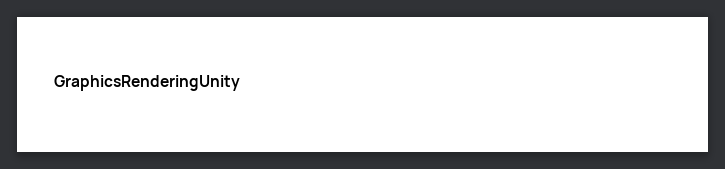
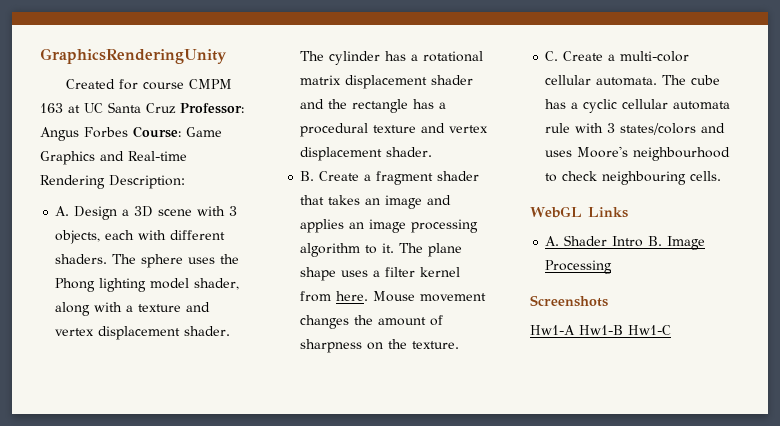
(240, 83) none -> [66,79,233,90] [40,102,244,114] [40,126,222,141] [40,151,187,165] [40,175,185,189] [55,206,238,220] [55,230,226,244] [55,254,240,268] [55,278,240,292] [55,302,211,316] [55,326,231,340] [300,51,484,65] [300,75,474,89] [300,99,447,113] [300,123,489,137] [300,147,433,161] [300,171,480,185] [300,195,452,209] [300,219,479,233] [300,243,463,257] [300,267,461,281] [300,291,487,302] [300,315,444,329] [300,339,460,353] [545,51,690,62] [545,75,721,86] [545,99,731,113] [545,123,726,135] [545,146,731,161] [545,171,722,185] [530,206,628,218] [545,235,706,250] [545,260,613,274] [530,295,608,307] [530,325,671,335] // Created for course CMPM 163 at UC Santa Cruz Professor: Angus Forbes Course: Game Graphics and Real-time Rendering Description: // A. Design a 3D scene with 3 objects, each with different shaders. The sphere uses the Phong lighting model shader, along with a texture and vertex displacement shader. The cylinder has a rotational matrix displacement shader and the rectangle has a procedural texture and vertex displacement shader. // B. Create a fragment shader that takes an image and applies an image processing algorithm to it. The plane shape uses a filter kernel from here. Mouse movement changes the amount of sharpness on the texture. // C. Create a multi-color cellular automata. The cube has a cyclic cellular automata rule with 3 states/colors and uses Moore's neighbourhood to check neighbouring cells. // WebGL Links // A. Shader Intro B. Image Processing // Screenshots // Hw1-A Hw1-B Hw1-C

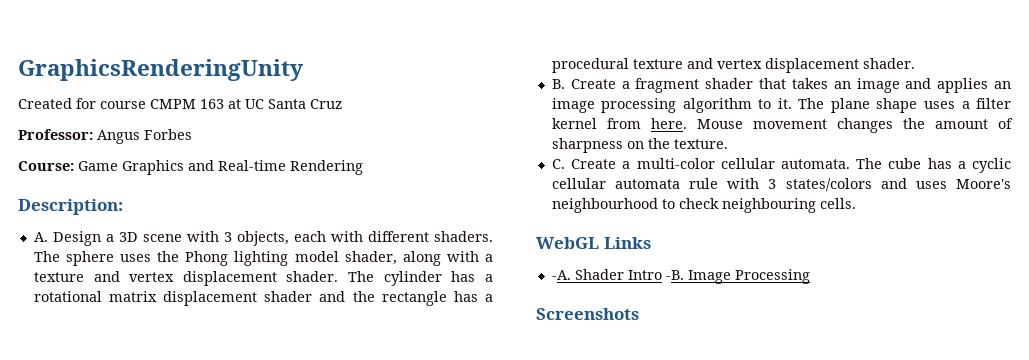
(176, 108) none -> (342, 104) //
(128, 132) none -> (192, 134) //
(105, 182) none -> (363, 167) //
[545,236,560,246] A. -> [551,270,571,280] -A.
[648,236,663,246] B. -> [665,270,684,280] -B.
[530,325,671,335] // Hw1-A Hw1-B Hw1-C -> (639, 314) none

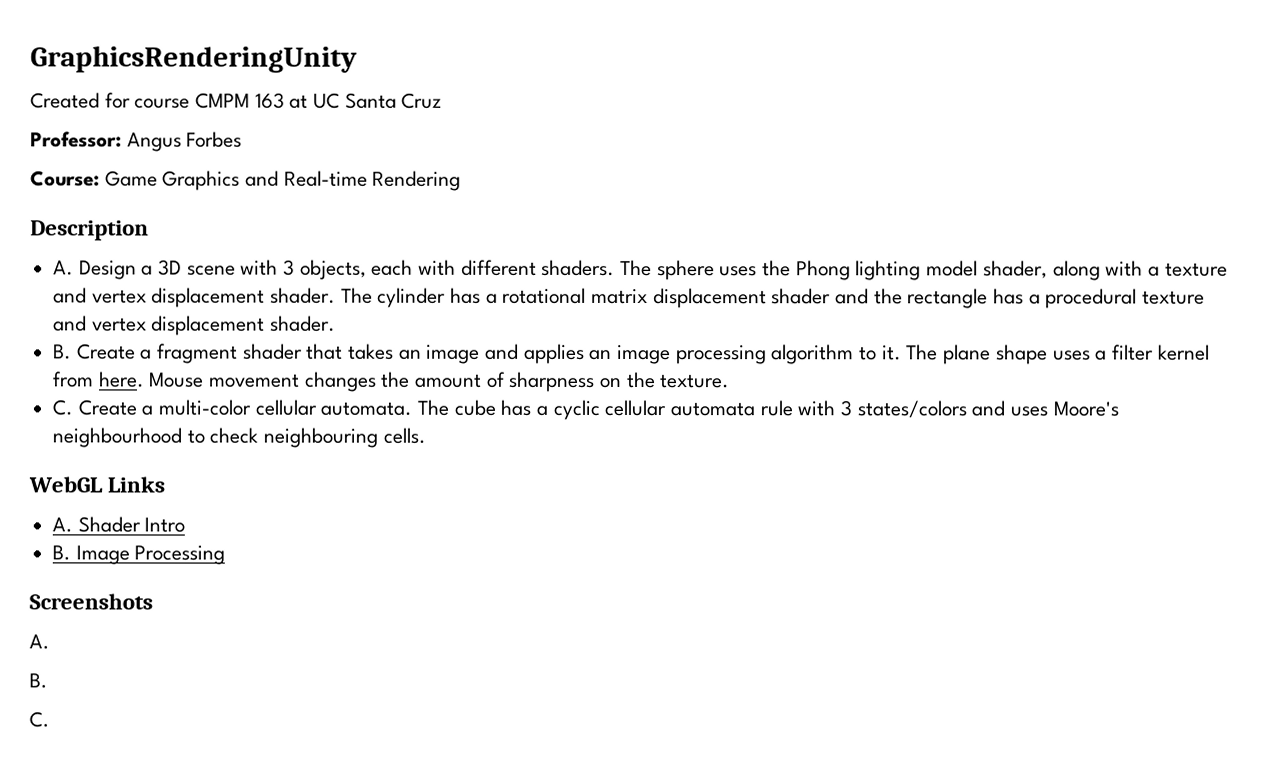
[18,199,123,215] Description: -> [30,220,149,241] Description
[551,270,571,280] -A. -> [52,517,74,533] A.
[665,270,684,280] -B. -> [52,545,72,561] // B.
(639, 314) none -> [29,634,50,650] [29,673,48,689] [29,711,50,728] // A. // B. // C.

